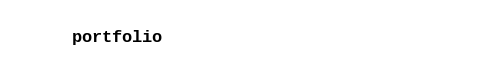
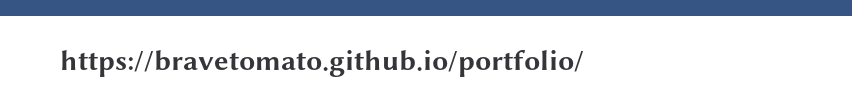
[72,30,162,45] portfolio -> [60,50,584,77] https://bravetomato.github.io/portfolio/

